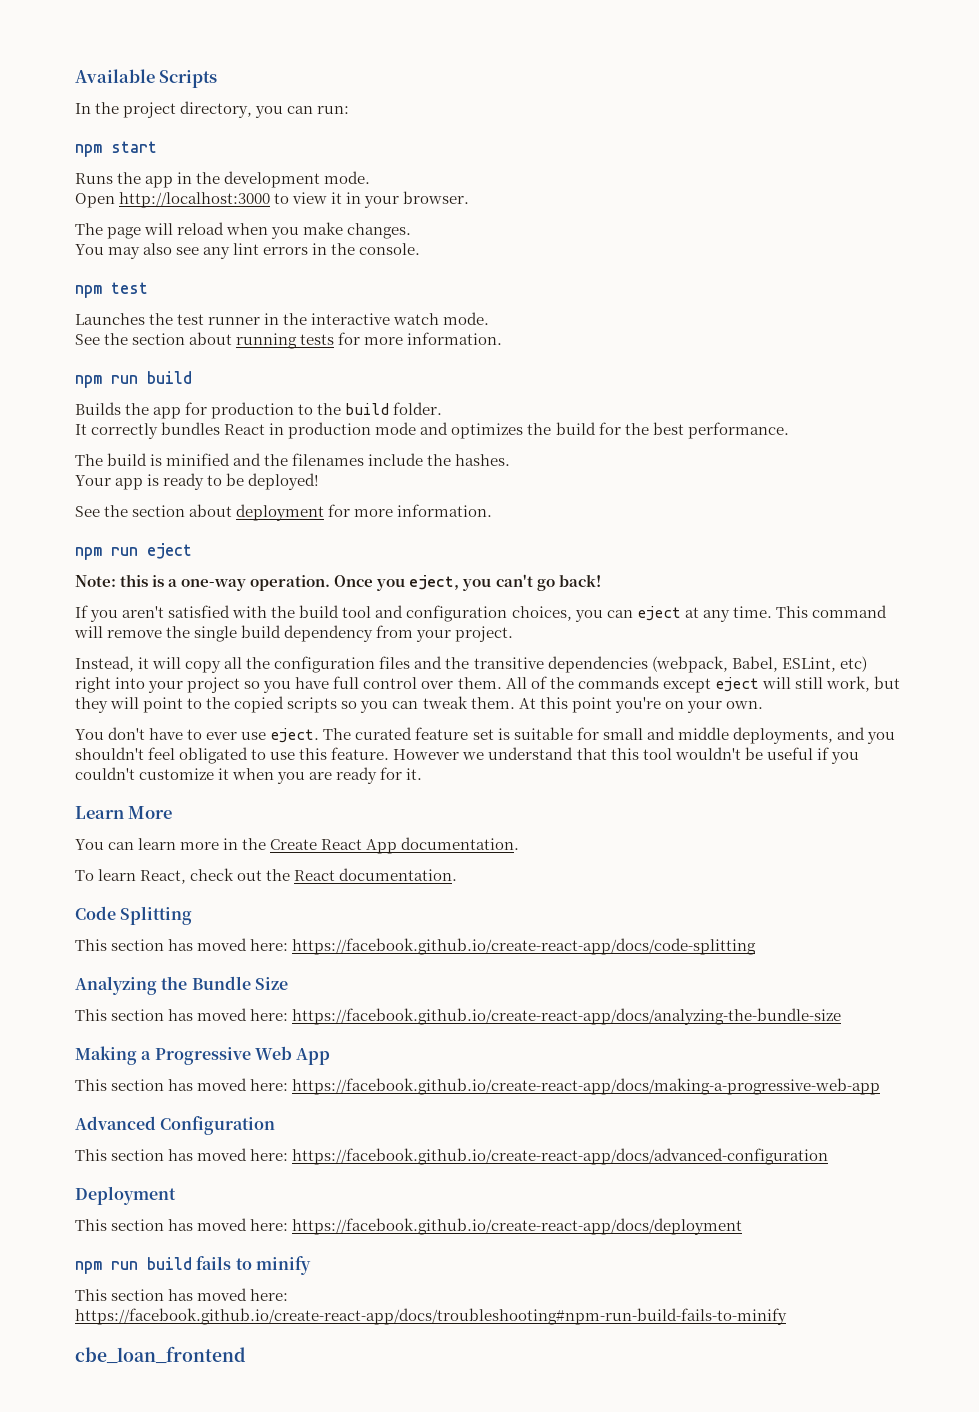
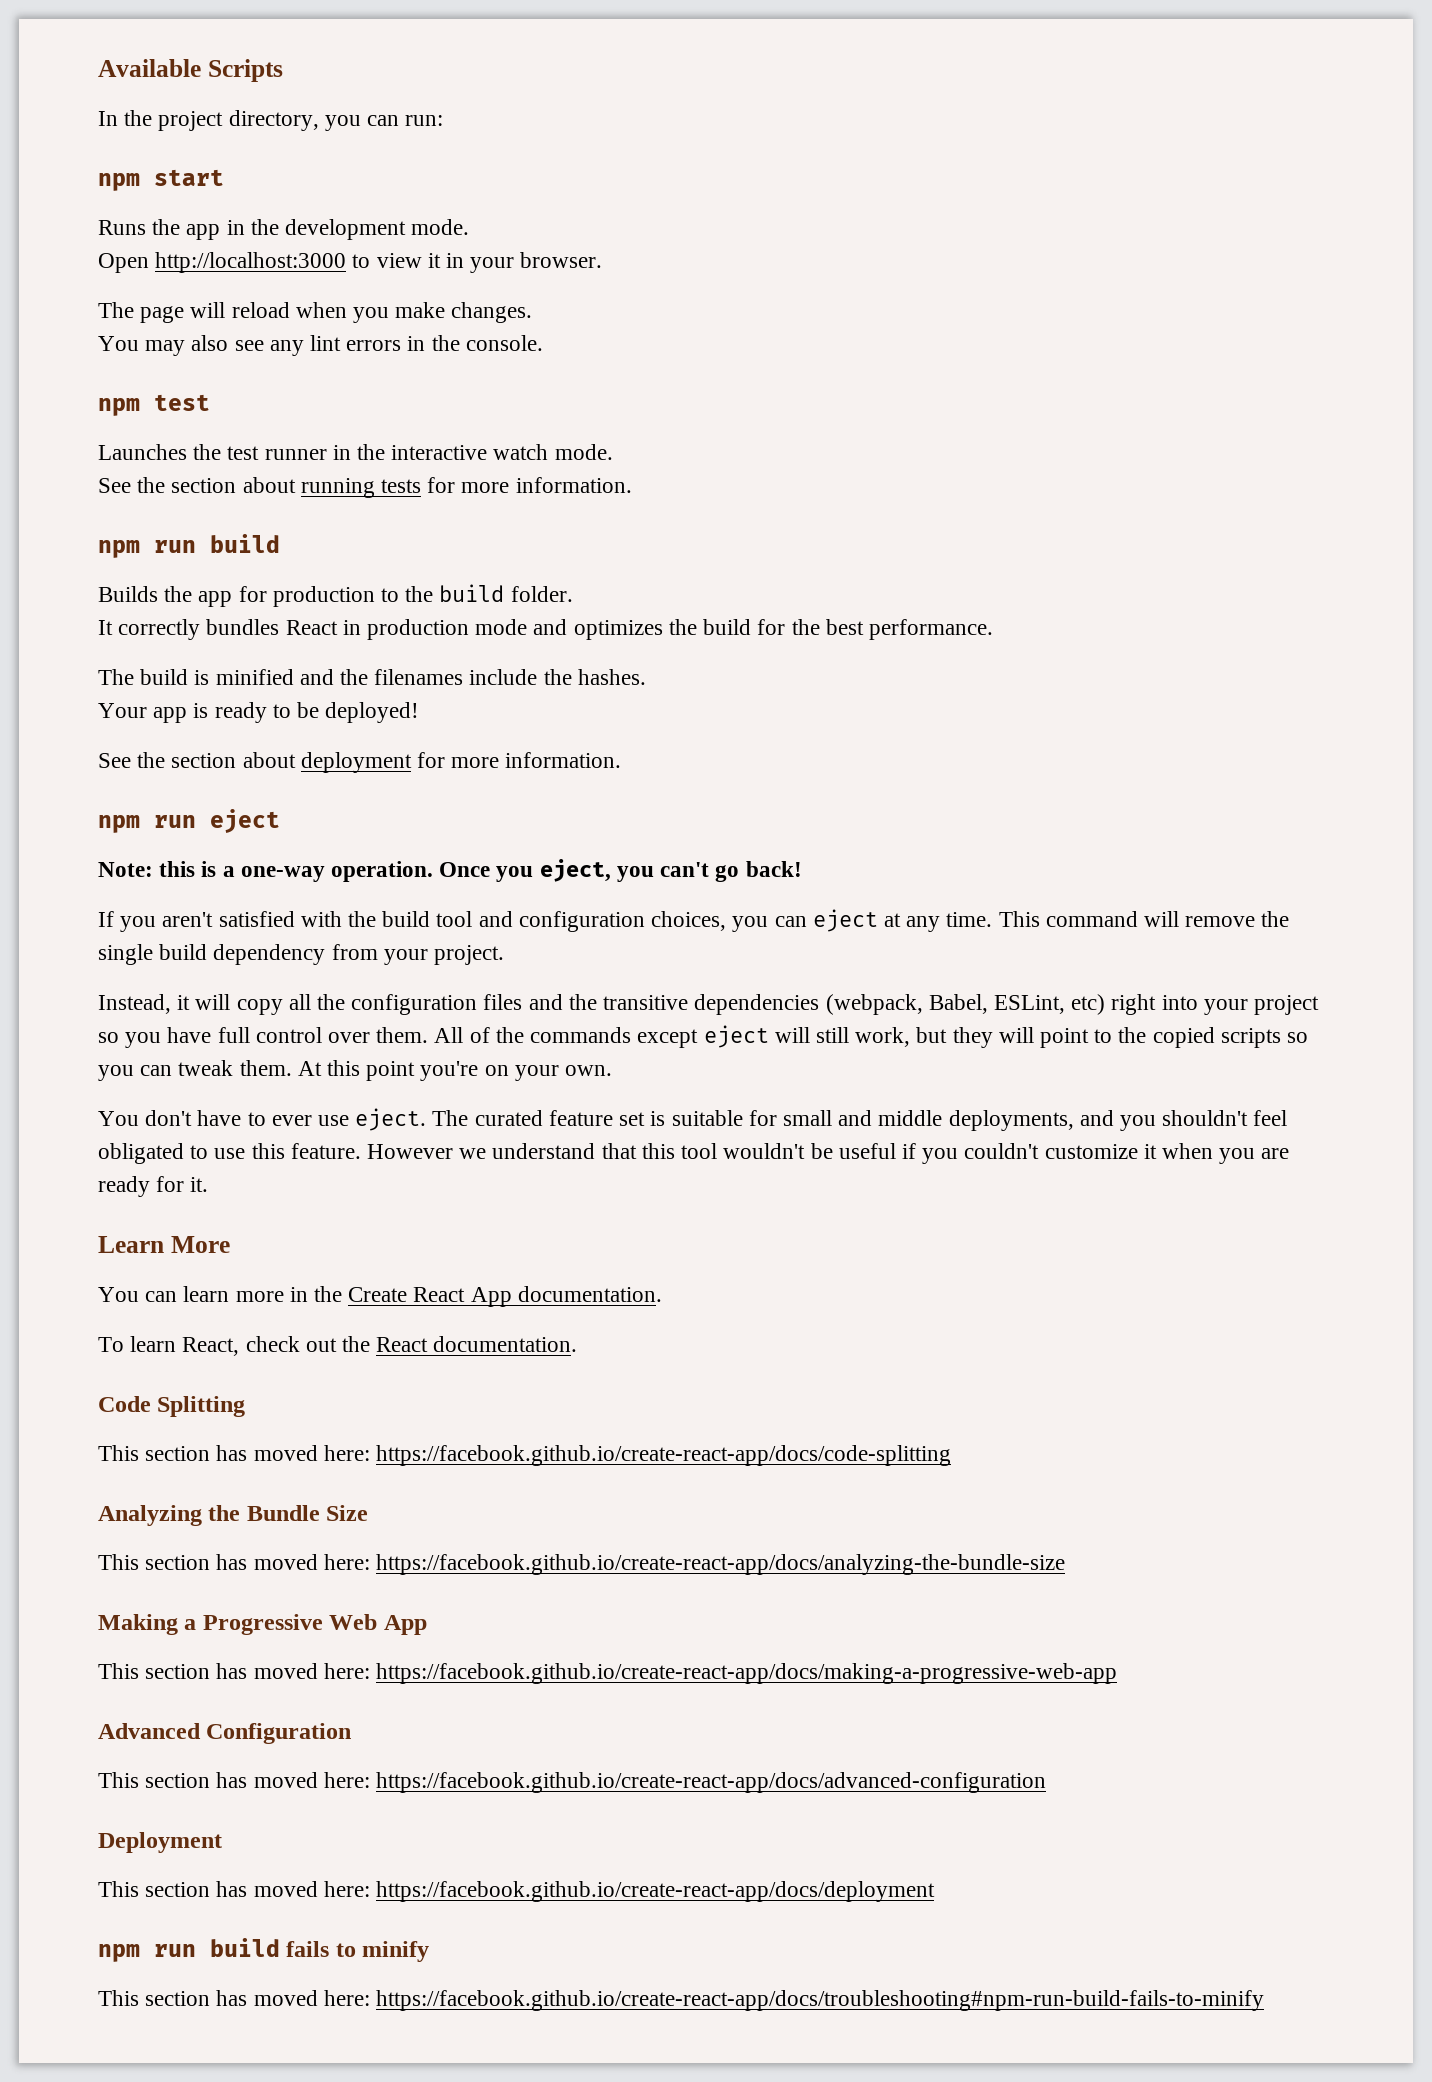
[75,1346,246,1364] // cbe_loan_frontend -> (1265, 2000) none

